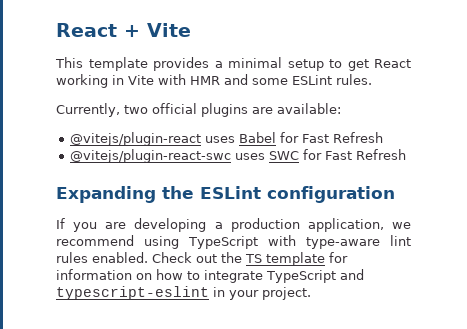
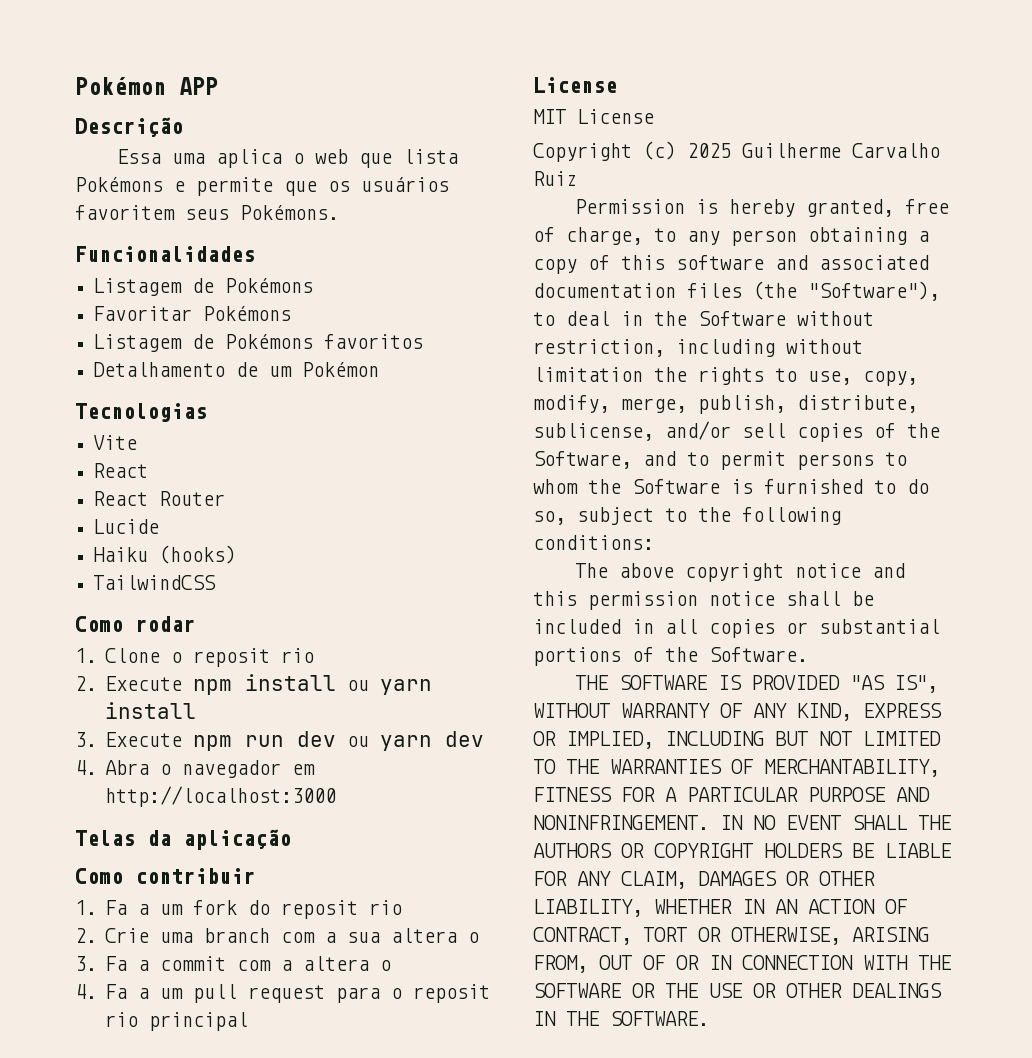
[56,23,191,37] [55,57,411,71] [56,74,372,88] [56,103,341,117] [70,132,384,146] [70,149,407,163] [56,186,395,203] [56,218,411,232] [56,235,412,249] [56,252,348,266] [56,269,364,283] [56,286,311,300] React + Vite // This template provides a minimal setup to get React working in Vite with HMR and some ESLint rules. // Currently, two official plugins are available: // @vitejs/plugin-react uses Babel for Fast Refresh // @vitejs/plugin-react-swc uses SWC for Fast Refresh // Expanding the ESLint configuration // If you are developing a production application, we recommend using TypeScript with type-aware lint rules enabled. Check out the TS template for information on how to integrate TypeScript and typescript-eslint in your project. -> [75,77,218,95] [75,117,183,137] [117,149,459,168] [75,177,449,196] [75,205,339,220] [75,246,255,262] [93,278,314,296] [93,306,292,321] [93,334,424,352] [93,362,380,377] [75,403,207,422] [93,435,138,450] [93,463,149,478] [93,491,226,506] [93,519,160,534] [93,545,237,564] [93,575,217,590] [75,616,195,632] [75,648,315,667] [75,674,433,695] [105,702,197,719] [75,731,485,751] [75,760,316,778] [105,786,337,807] [75,829,291,850] [75,868,255,884] [75,900,403,919] [75,928,480,943] [75,956,392,971] [75,984,491,1003] [105,1012,249,1031] [533,77,617,93] [533,109,654,124] [533,141,940,162] [533,171,577,186] [575,199,950,217] [533,227,929,246] [533,255,929,274] [533,281,940,301] [533,311,874,326] [533,339,863,357] [533,367,918,386] [533,395,918,414] [533,421,940,442] [533,451,907,470] [533,479,929,494] [533,507,841,525] [533,535,654,550] [575,563,906,582] [533,591,874,610] [533,619,940,638] [533,647,808,666] [575,675,939,693] [533,703,942,721] [533,731,941,749] [533,759,940,777] [533,787,930,802] [533,815,951,830] [533,843,951,858] [533,871,875,889] [533,899,907,917] [533,927,929,945] [533,955,951,973] [533,983,942,998] [533,1011,709,1026] Pokémon APP // Descrição // Essa uma aplica o web que lista Pokémons e permite que os usuários favoritem seus Pokémons. // Funcionalidades // Listagem de Pokémons // Favoritar Pokémons // Listagem de Pokémons favoritos // Detalhamento de um Pokémon // Tecnologias // Vite // React // React Router // Lucide // Haiku (hooks) // TailwindCSS // Como rodar // 1. Clone o reposit rio // 2. Execute npm install ou yarn install // 3. Execute npm run dev ou yarn dev // 4. Abra o navegador em http://localhost:3000 // Telas da aplicação // Como contribuir // 1. Fa a um fork do reposit rio // 2. Crie uma branch com a sua altera o // 3. Fa a commit com a altera o // 4. Fa a um pull request para o reposit rio principal // License // MIT License // Copyright (c) 2025 Guilherme Carvalho Ruiz // Permission is hereby granted, free of charge, to any person obtaining a copy of this software and associated documentation files (the "Software"), to deal in the Software without restriction, including without limitation the rights to use, copy, modify, merge, publish, distribute, sublicense, and/or sell copies of the Software, and to permit persons to whom the Software is furnished to do so, subject to the following conditions: // The above copyright notice and this permission notice shall be included in all copies or substantial portions of the Software. // THE SOFTWARE IS PROVIDED "AS IS", WITHOUT WARRANTY OF ANY KIND, EXPRESS OR IMPLIED, INCLUDING BUT NOT LIMITED TO THE WARRANTIES OF MERCHANTABILITY, FITNESS FOR A PARTICULAR PURPOSE AND NONINFRINGEMENT. IN NO EVENT SHALL THE AUTHORS OR COPYRIGHT HOLDERS BE LIABLE FOR ANY CLAIM, DAMAGES OR OTHER LIABILITY, WHETHER IN AN ACTION OF CONTRACT, TORT OR OTHERWISE, ARISING FROM, OUT OF OR IN CONNECTION WITH THE SOFTWARE OR THE USE OR OTHER DEALINGS IN THE SOFTWARE.

